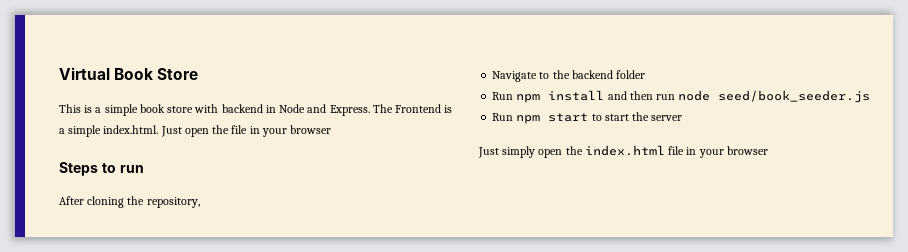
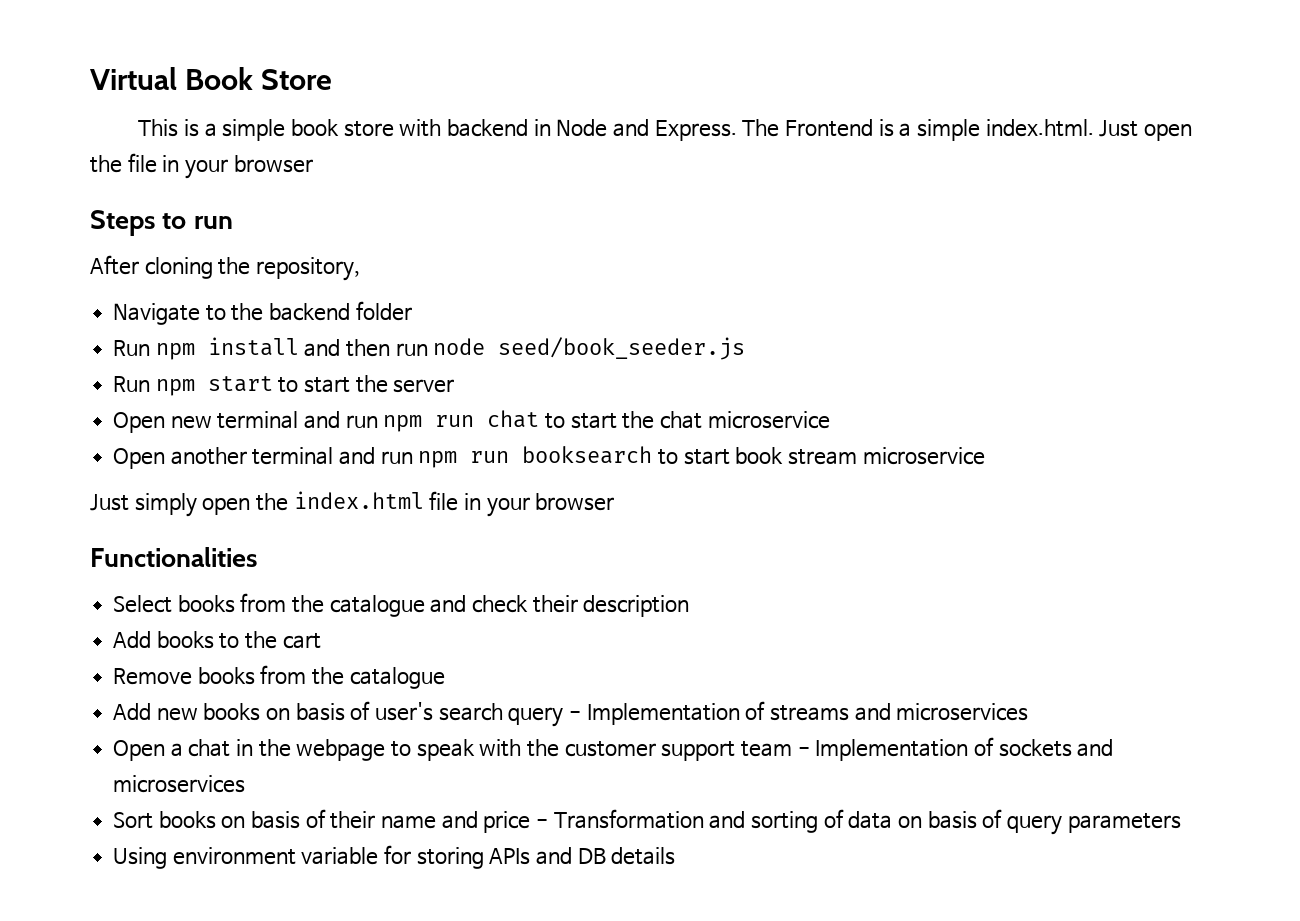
(683, 118) none -> [113,410,830,433] [113,446,985,469] // Open new terminal and run npm run chat to start the chat microservice // Open another terminal and run npm run booksearch to start book stream microservice
(768, 150) none -> [90,547,257,567] [113,593,690,617] [113,631,321,649] [113,665,445,689] [113,701,1029,727] [113,737,1114,761] [113,775,246,793] [113,809,1181,835] [113,845,676,869] // Functionalities // Select books from the catalogue and check their description // Add books to the cart // Remove books from the catalogue // Add new books on basis of user's search query - Implementation of streams and microservices // Open a chat in the webpage to speak with the customer support team - Implementation of sockets and microservices // Sort books on basis of their name and price - Transformation and sorting of data on basis of query parameters // Using environment variable for storing APIs and DB details

